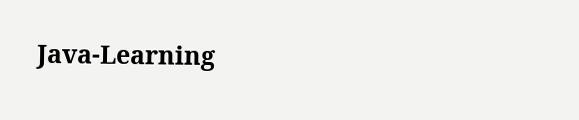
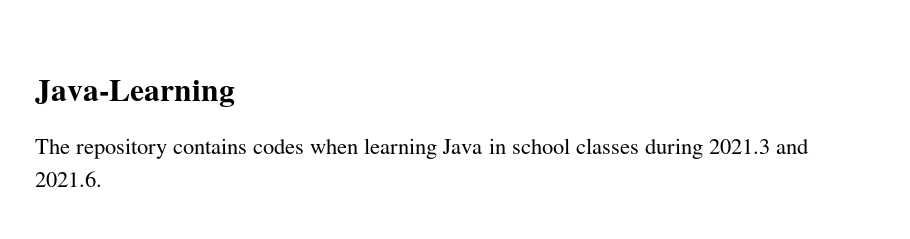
(216, 57) none -> [35,138,809,159] [35,171,102,187] // The repository contains codes when learning Java in school classes during 2021.3 and 2021.6.

